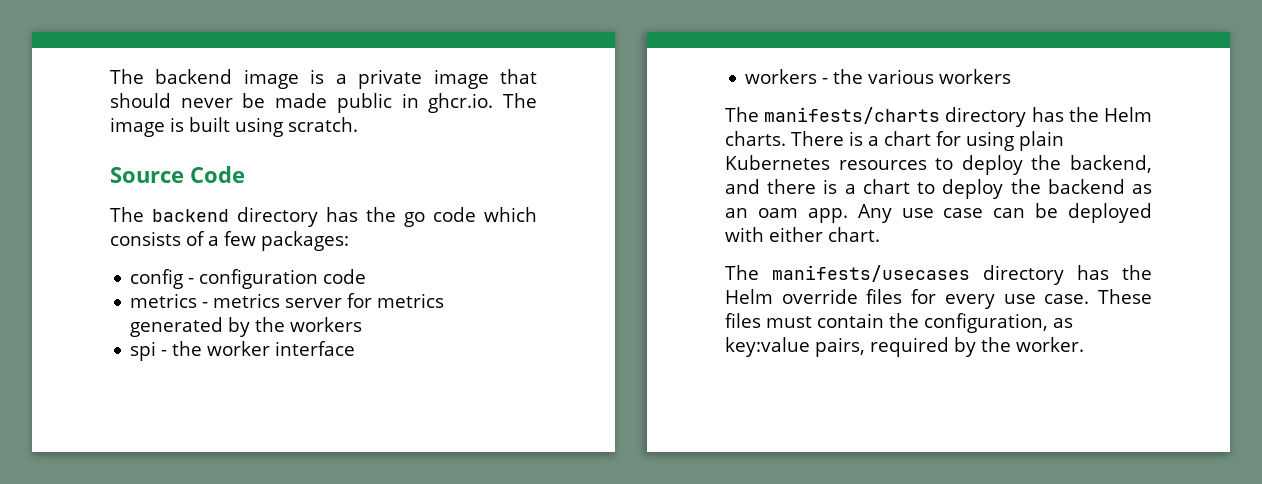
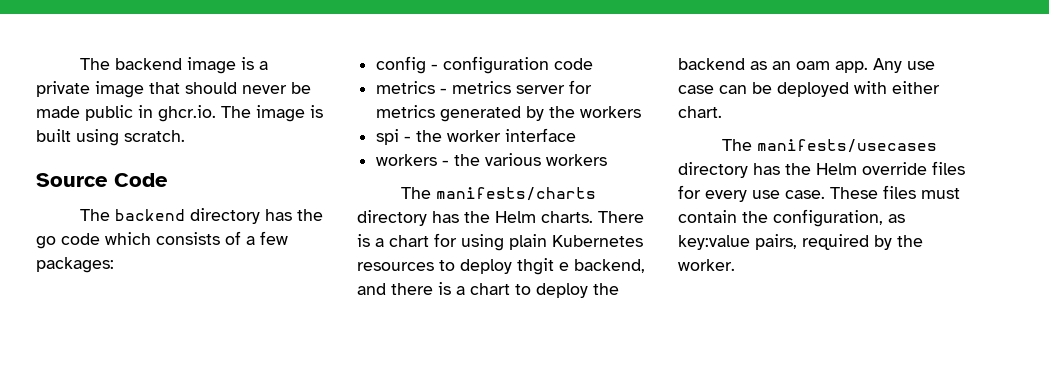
[1031,155,1062,170] the -> [517,258,569,275] thgit e

